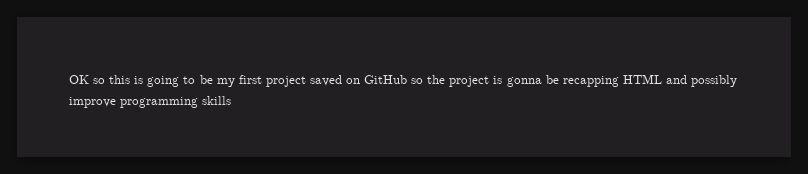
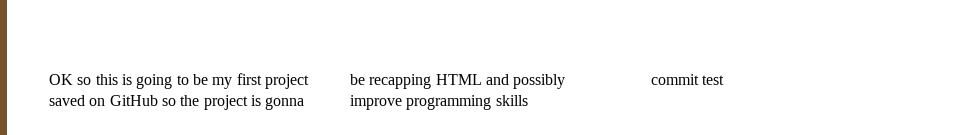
(231, 100) none -> [651,74,725,85] // commit test

